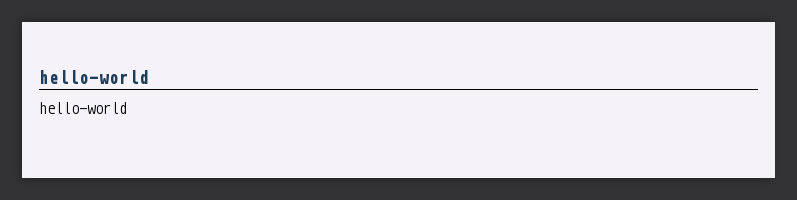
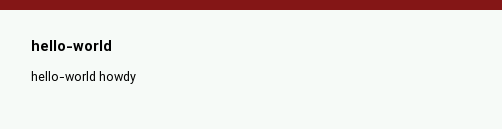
(127, 108) none -> [99,71,137,84] howdy

